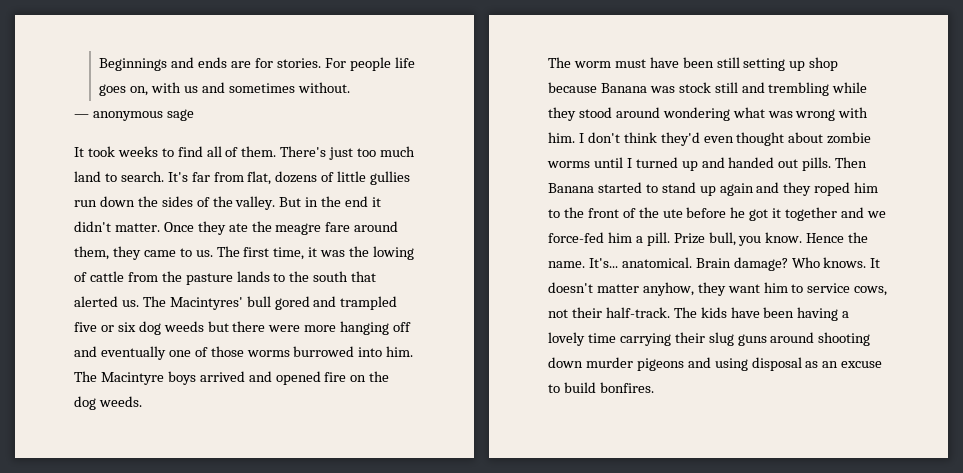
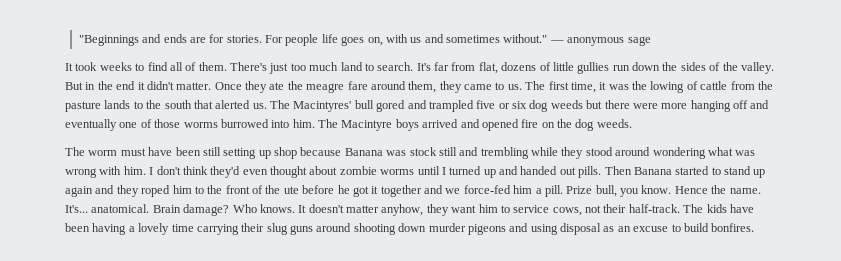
[99,58,168,71] Beginnings -> [78,35,139,46] "Beginnings
[297,82,350,93] without. // -> [503,34,548,43] without."

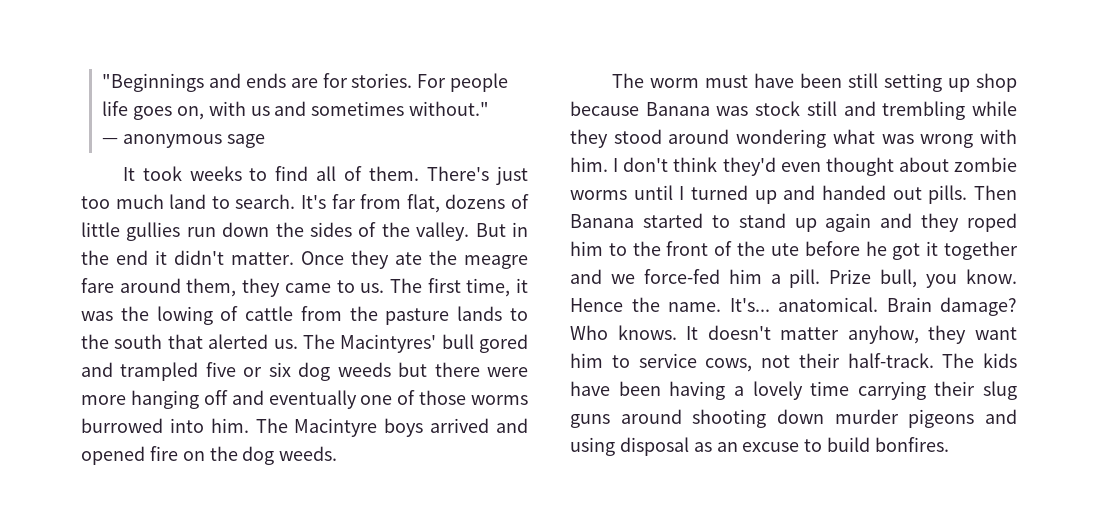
(548, 38) none -> (490, 108) //

